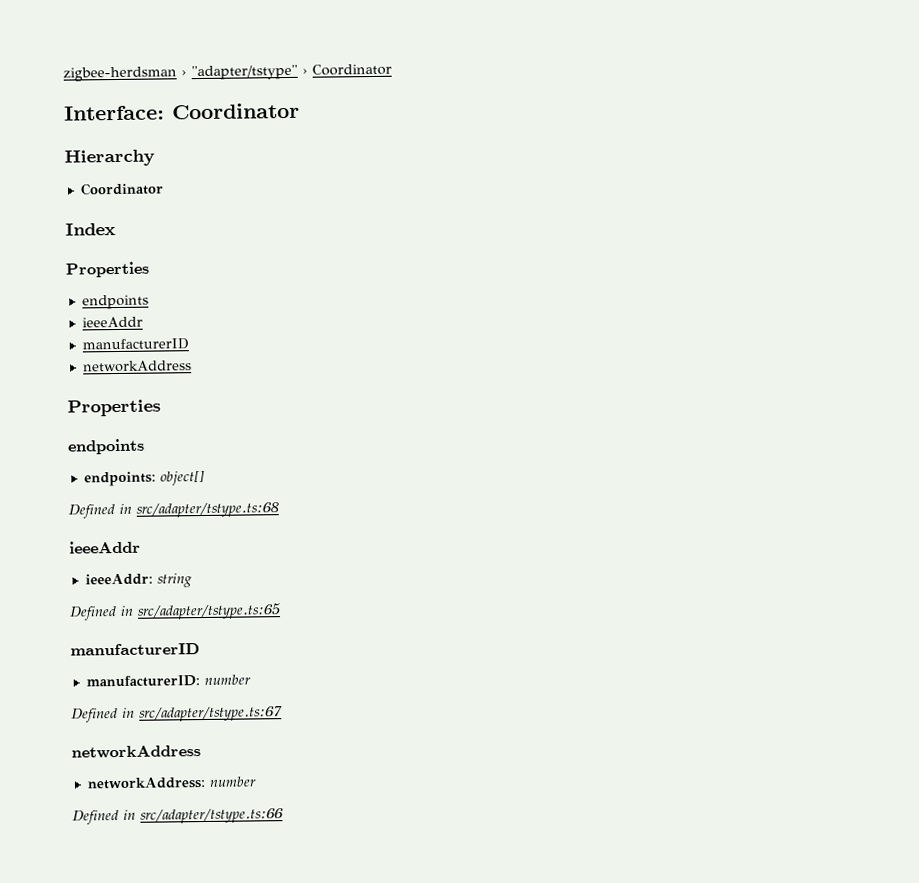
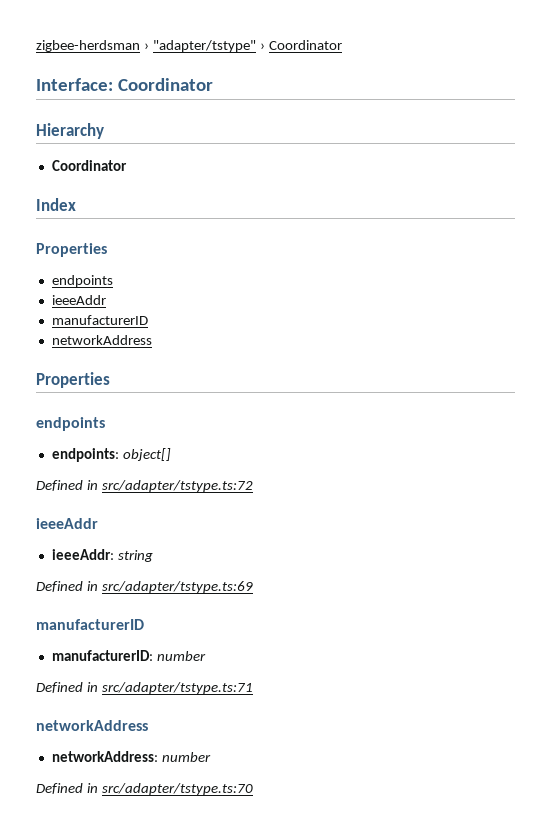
[136,502,279,518] src/adapter/tstype.ts:68 -> [101,480,253,492] src/adapter/tstype.ts:72
[137,603,281,620] src/adapter/tstype.ts:65 -> [101,581,253,593] src/adapter/tstype.ts:69
[139,706,283,722] src/adapter/tstype.ts:67 -> [101,682,253,694] src/adapter/tstype.ts:71
[140,808,284,824] src/adapter/tstype.ts:66 -> [101,783,253,795] src/adapter/tstype.ts:70

